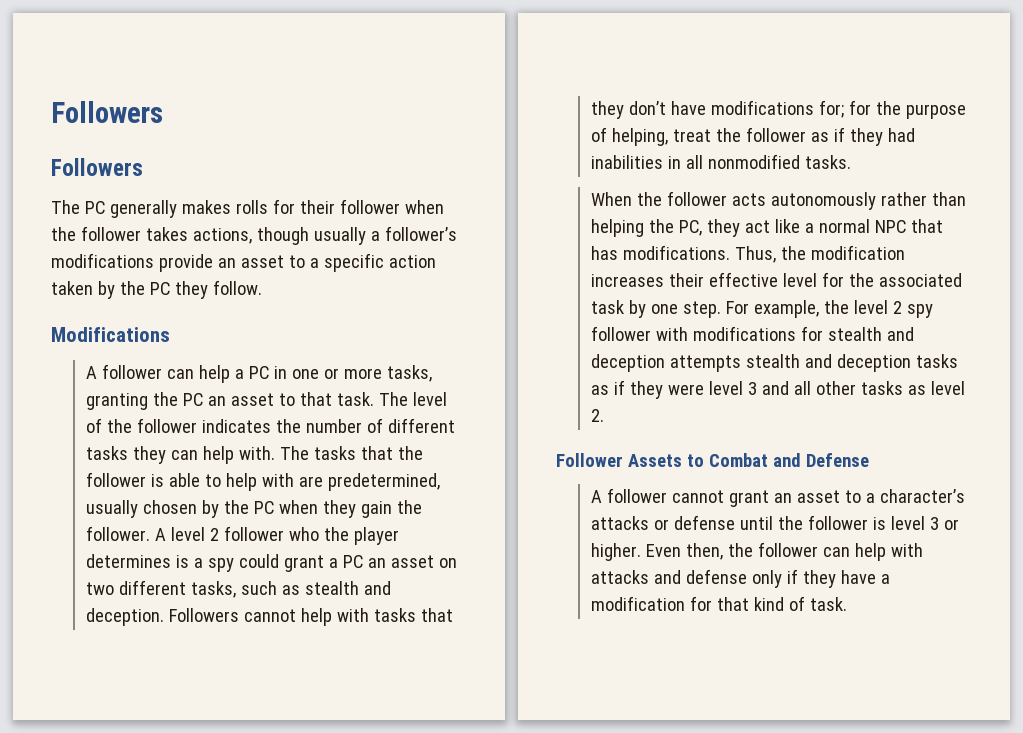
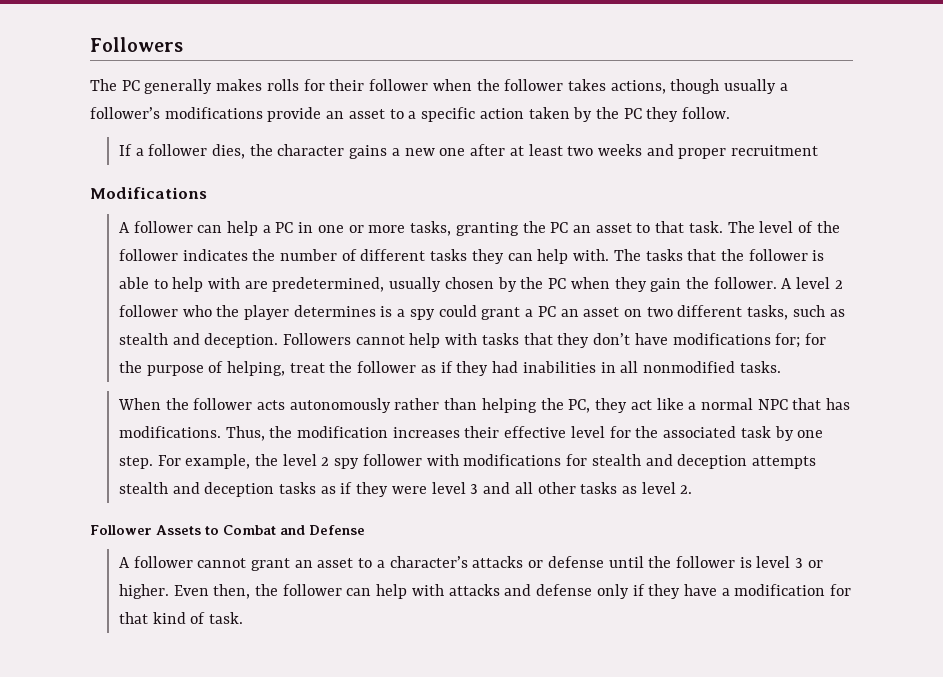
[51,101,163,123] [51,158,143,176] Followers // Followers -> [90,37,183,52] Followers
(262, 287) none -> [118,144,819,159] // If a follower dies, the character gains a new one after at least two weeks and proper recruitment

